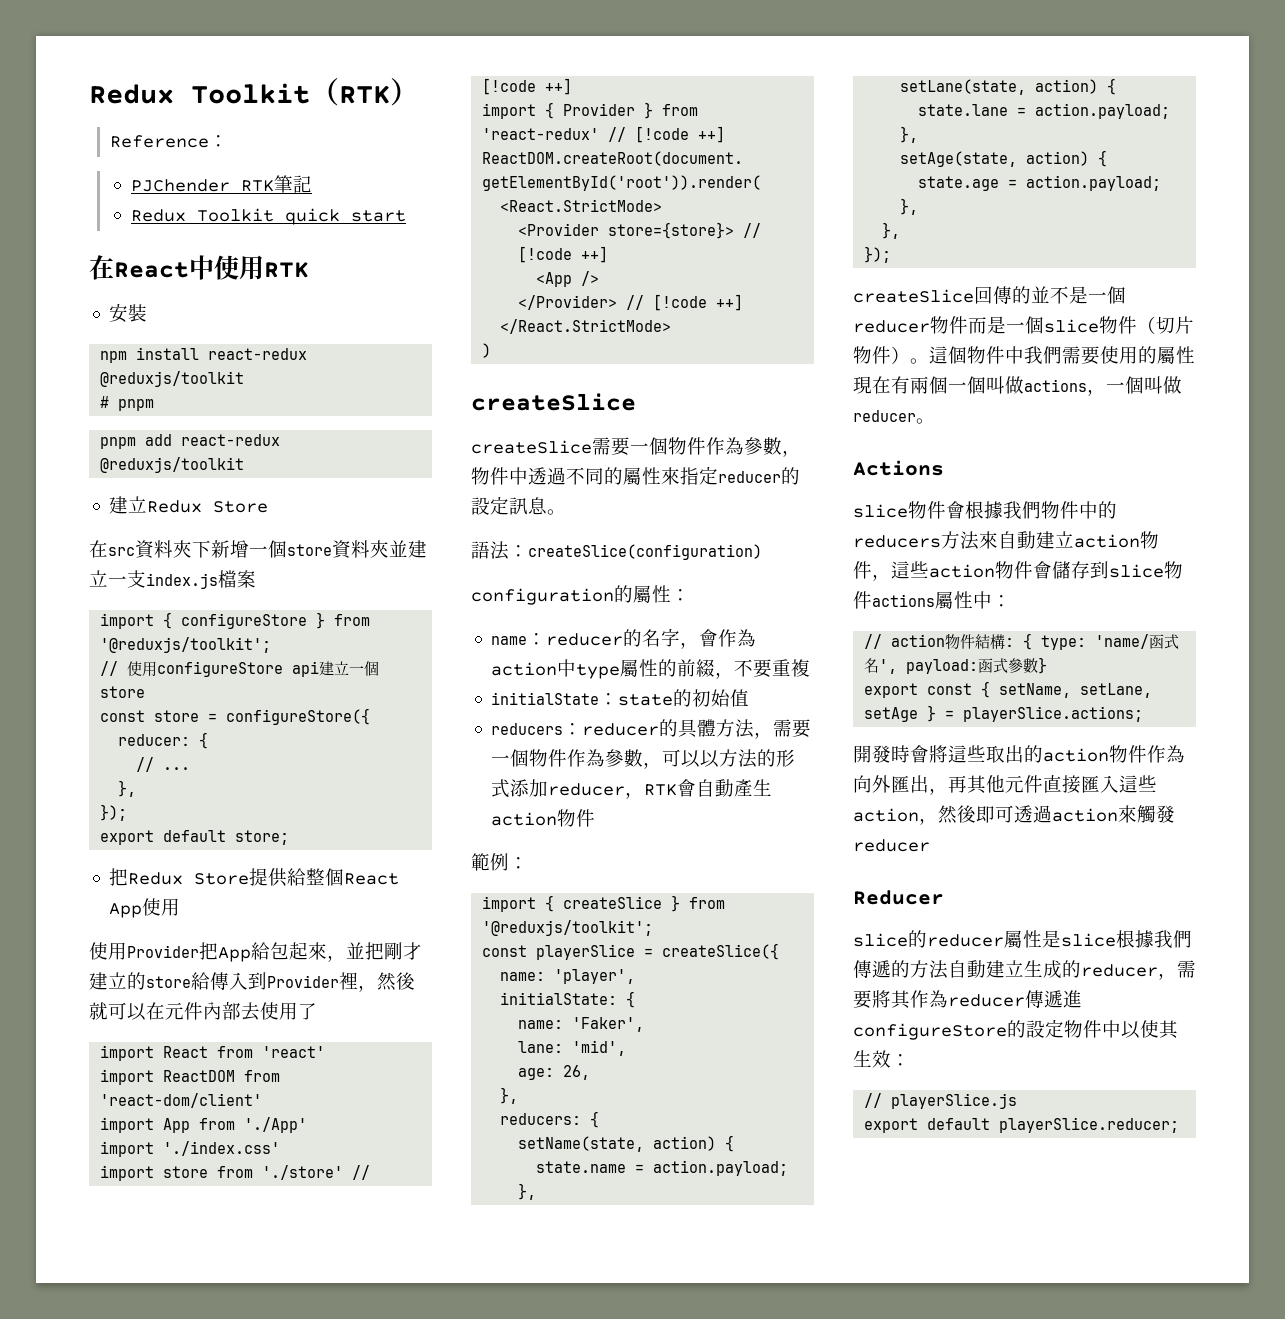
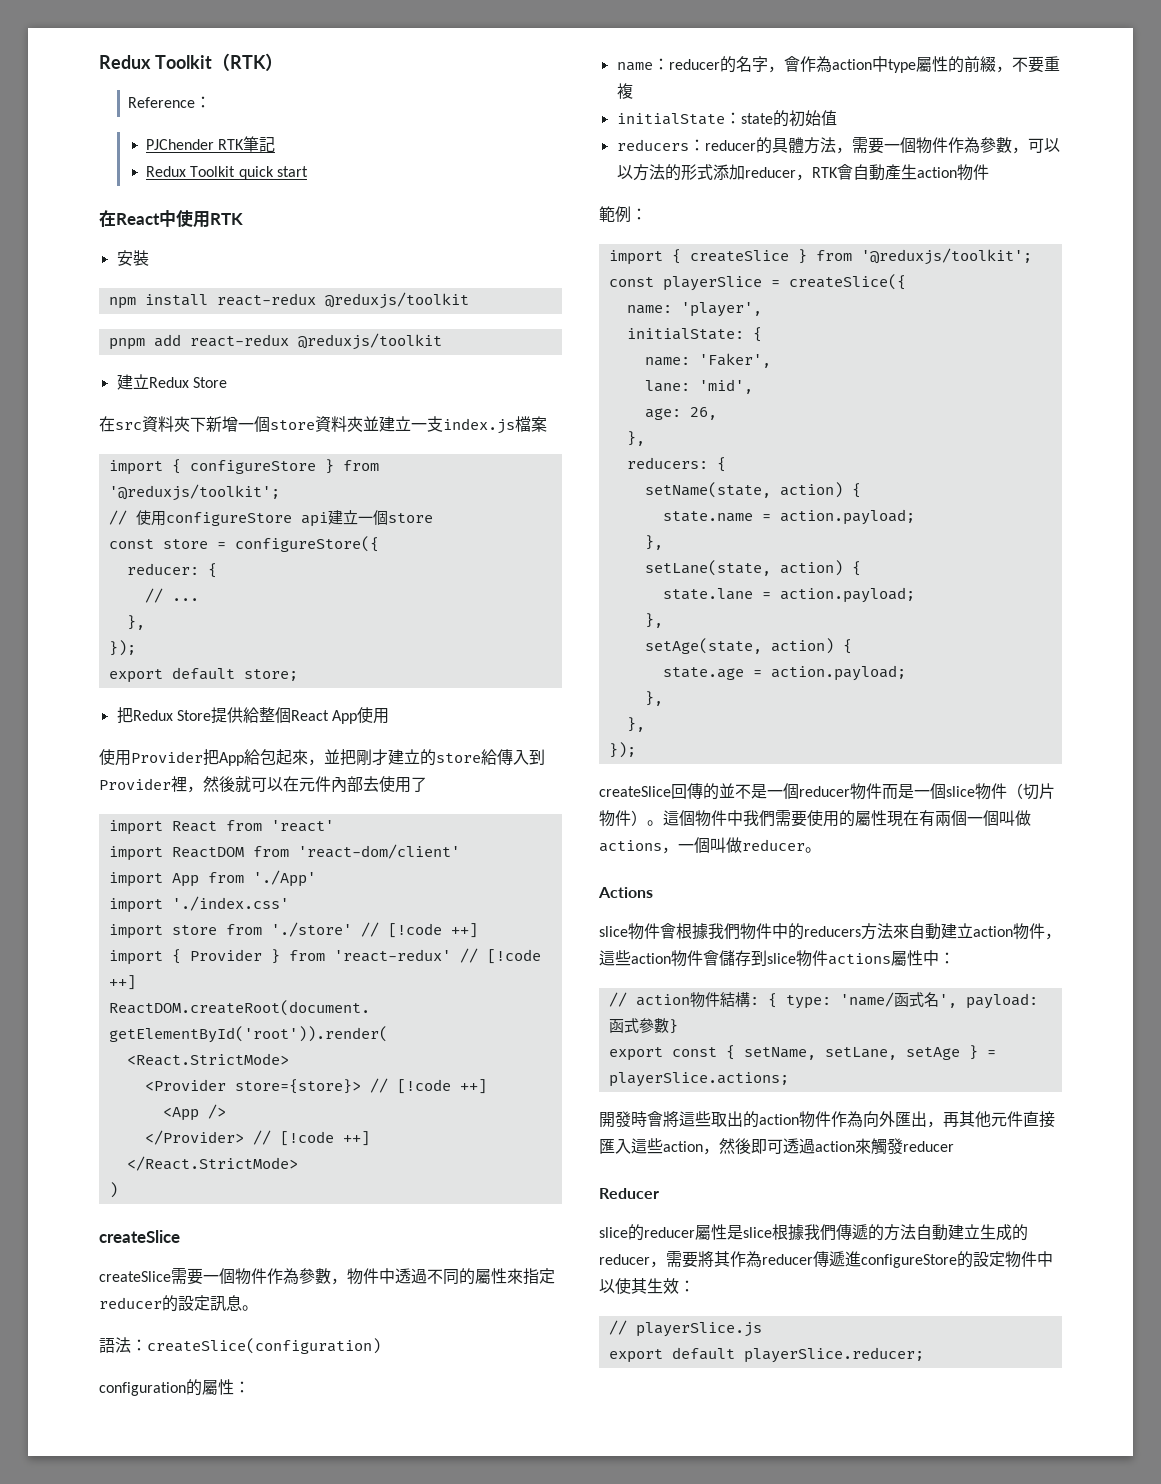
[100,396,155,411] // # pnpm -> (469, 300) none

